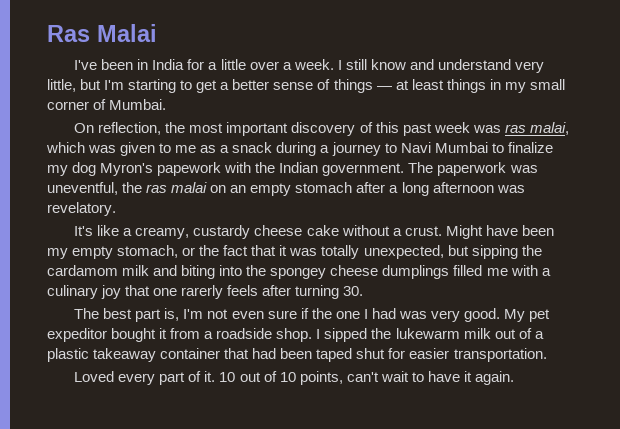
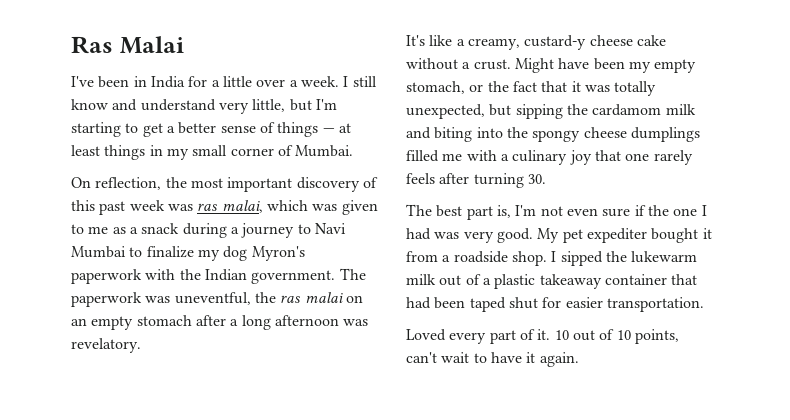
[157,162,222,176] papework -> [71,269,142,284] paperwork
[193,225,251,239] custardy -> [524,35,587,50] custard-y
[270,268,327,279] spongey -> [532,130,581,142] spongy
[181,285,224,299] rarerly -> [653,150,693,165] rarely
[47,328,107,342] expeditor -> [586,228,647,243] expediter

